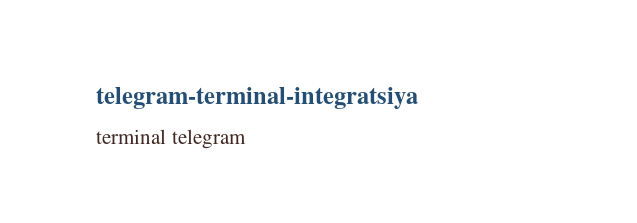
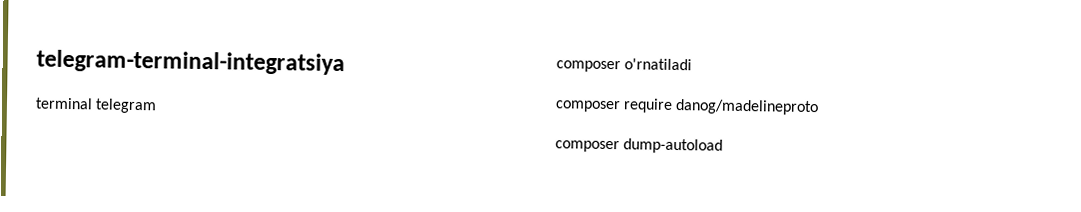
(246, 139) none -> [556,58,693,73] [555,98,820,116] [555,138,724,154] // composer o'rnatiladi // composer require danog/madelineproto // composer dump-autoload

